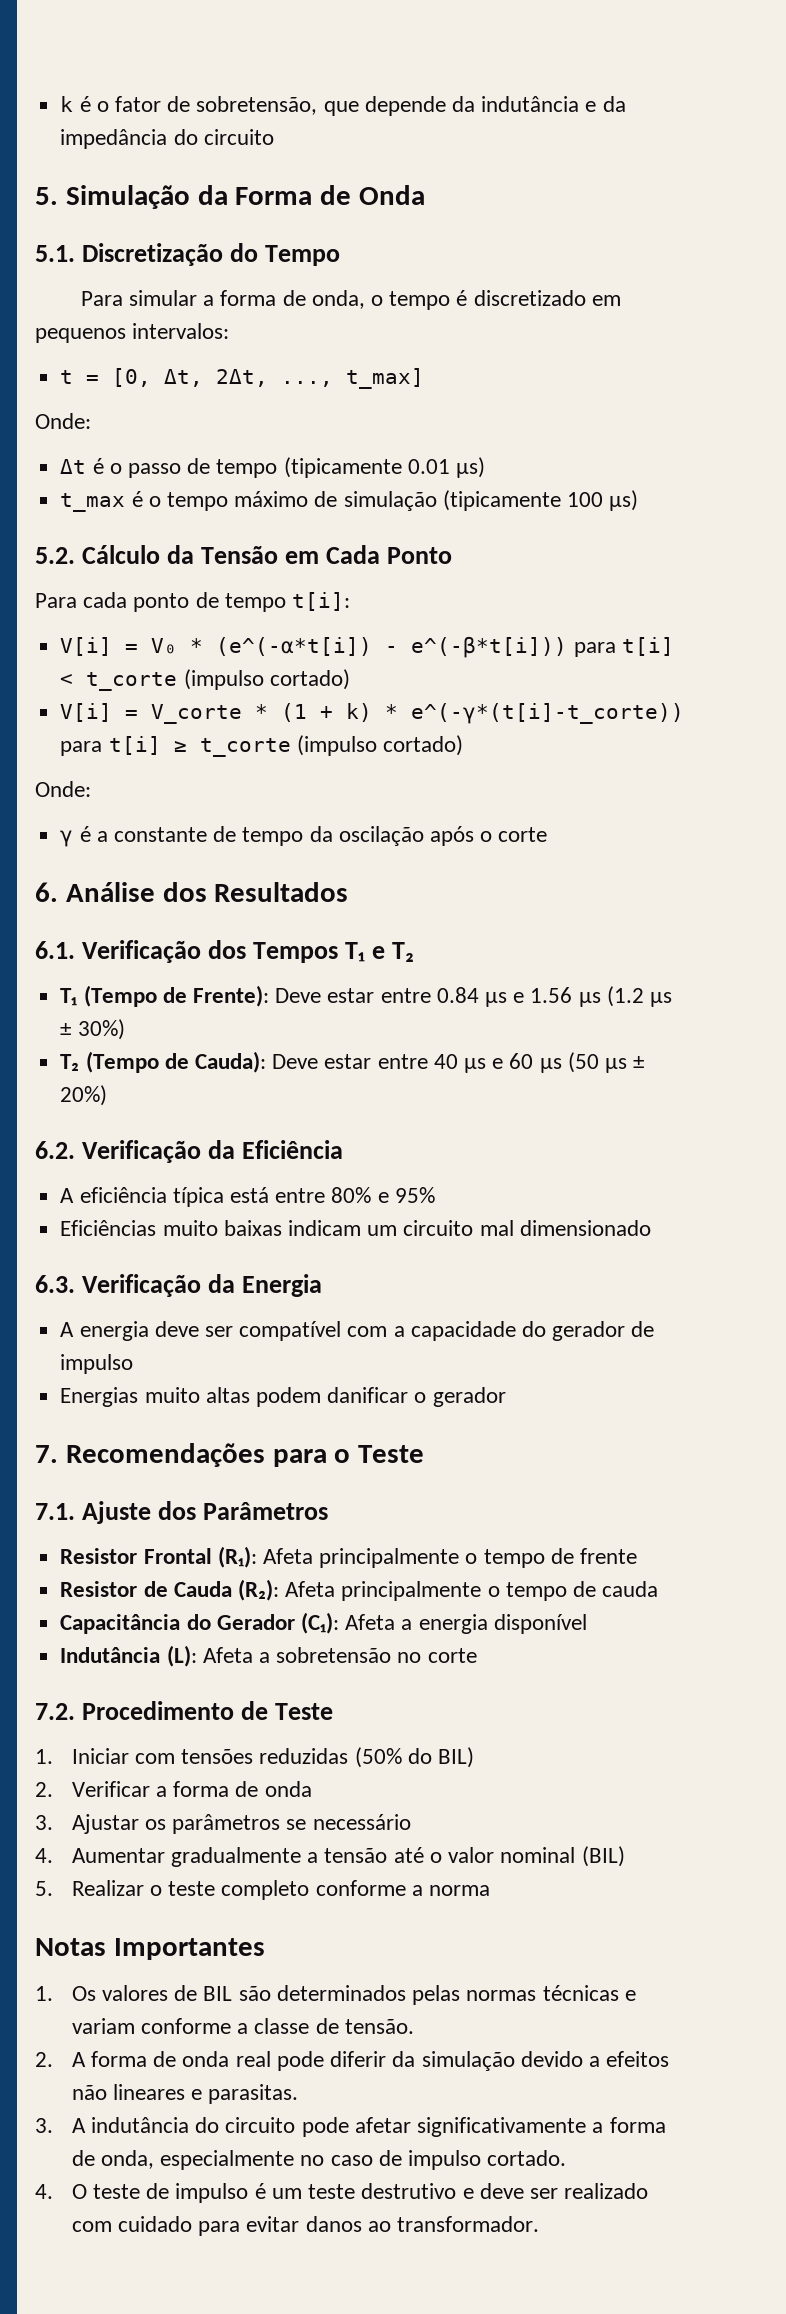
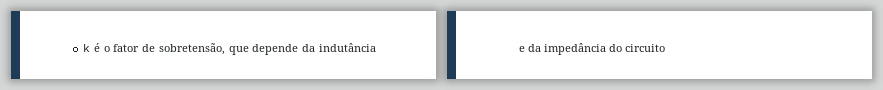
[35,185,426,209] [35,243,341,266] [80,290,621,310] [35,323,230,343] [60,368,425,389] [35,413,91,429] [60,457,485,478] [60,490,639,512] [35,545,453,564] [35,592,351,612] [60,636,674,658] [60,669,350,691] [60,703,685,724] [60,735,463,757] [35,781,91,797] [60,826,548,847] [35,882,349,902] [35,940,415,963] [60,985,673,1007] [60,1019,125,1040] [60,1051,645,1073] [60,1085,108,1106] [35,1140,344,1163] [60,1187,435,1207] [60,1220,651,1236] [35,1274,323,1297] [60,1321,655,1341] [60,1354,134,1374] [60,1387,506,1407] [35,1443,425,1467] [35,1501,329,1524] [60,1546,637,1568] [60,1579,659,1601] [60,1612,587,1634] [60,1645,477,1667] [35,1701,334,1720] [35,1747,475,1768] [35,1781,312,1797] [35,1814,411,1834] [35,1846,625,1867] [35,1880,491,1900] [35,1938,265,1960] [35,1985,636,2005] [71,2018,414,2034] [35,2051,670,2071] [71,2084,299,2104] [35,2117,666,2137] [71,2150,567,2170] [35,2183,649,2203] [71,2216,540,2236] // 5. Simulação da Forma de Onda // 5.1. Discretização do Tempo // Para simular a forma de onda, o tempo é discretizado em pequenos intervalos: // t = [0, Δt, 2Δt, ..., t_max] // Onde: // Δt é o passo de tempo (tipicamente 0.01 μs) // t_max é o tempo máximo de simulação (tipicamente 100 μs) // 5.2. Cálculo da Tensão em Cada Ponto // Para cada ponto de tempo t[i]: // V[i] = V₀ * (e^(-α*t[i]) - e^(-β*t[i])) para t[i] < t_corte (impulso cortado) // V[i] = V_corte * (1 + k) * e^(-γ*(t[i]-t_corte)) para t[i] ≥ t_corte (impulso cortado) // Onde: // γ é a constante de tempo da oscilação após o corte // 6. Análise dos Resultados // 6.1. Verificação dos Tempos T₁ e T₂ // T₁ (Tempo de Frente): Deve estar entre 0.84 μs e 1.56 μs (1.2 μs ± 30%) // T₂ (Tempo de Cauda): Deve estar entre 40 μs e 60 μs (50 μs ± 20%) // 6.2. Verificação da Eficiência // A eficiência típica está entre 80% e 95% // Eficiências muito baixas indicam um circuito mal dimensionado // 6.3. Verificação da Energia // A energia deve ser compatível com a capacidade do gerador de impulso // Energias muito altas podem danificar o gerador // 7. Recomendações para o Teste // 7.1. Ajuste dos Parâmetros // Resistor Frontal (R₁): Afeta principalmente o tempo de frente // Resistor de Cauda (R₂): Afeta principalmente o tempo de cauda // Capacitância do Gerador (C₁): Afeta a energia disponível // Indutância (L): Afeta a sobretensão no corte // 7.2. Procedimento de Teste // 1. Iniciar com tensões reduzidas (50% do BIL) // 2. Verificar a forma de onda // 3. Ajustar os parâmetros se necessário // 4. Aumentar gradualmente a tensão até o valor nominal (BIL) // 5. Realizar o teste completo conforme a norma // Notas Importantes // 1. Os valores de BIL são determinados pelas normas técnicas e variam conforme a classe de tensão. // 2. A forma de onda real pode diferir da simulação devido a efeitos não lineares e parasitas. // 3. A indutância do circuito pode afetar significativamente a forma de onda, especialmente no caso de impulso cortado. // 4. O teste de impulso é um teste destrutivo e deve ser realizado com cuidado para evitar danos ao transformador. -> (666, 48) none

